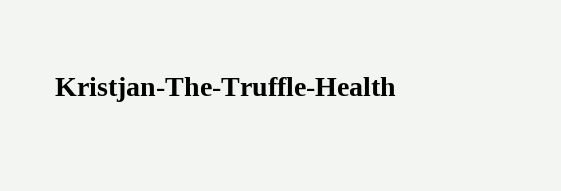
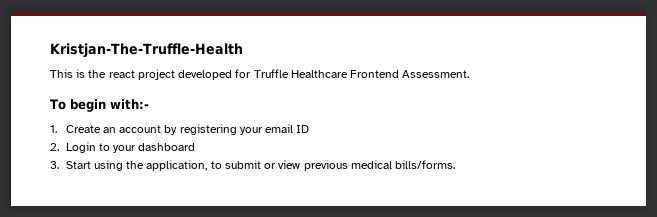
(396, 89) none -> [50,69,470,80] [50,99,149,112] [50,124,310,135] [50,142,196,153] [50,160,455,171] // This is the react project developed for Truffle Healthcare Frontend Assessment. // To begin with:- // 1. Create an account by registering your email ID // 2. Login to your dashboard // 3. Start using the application, to submit or view previous medical bills/forms.

